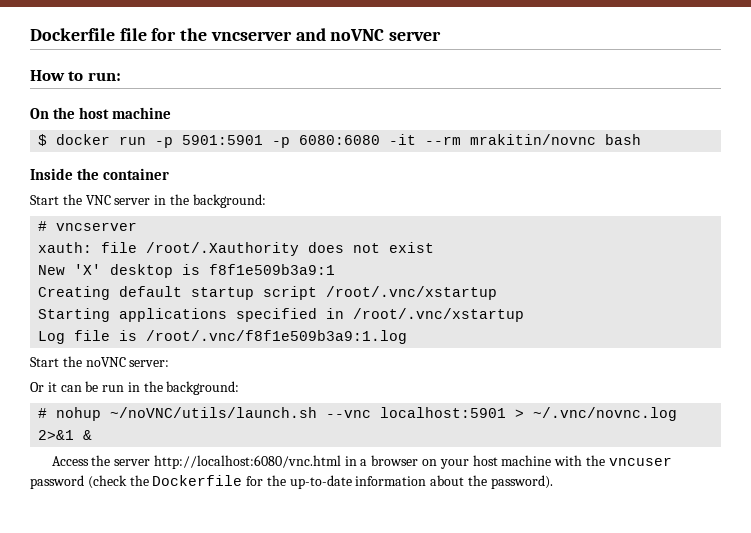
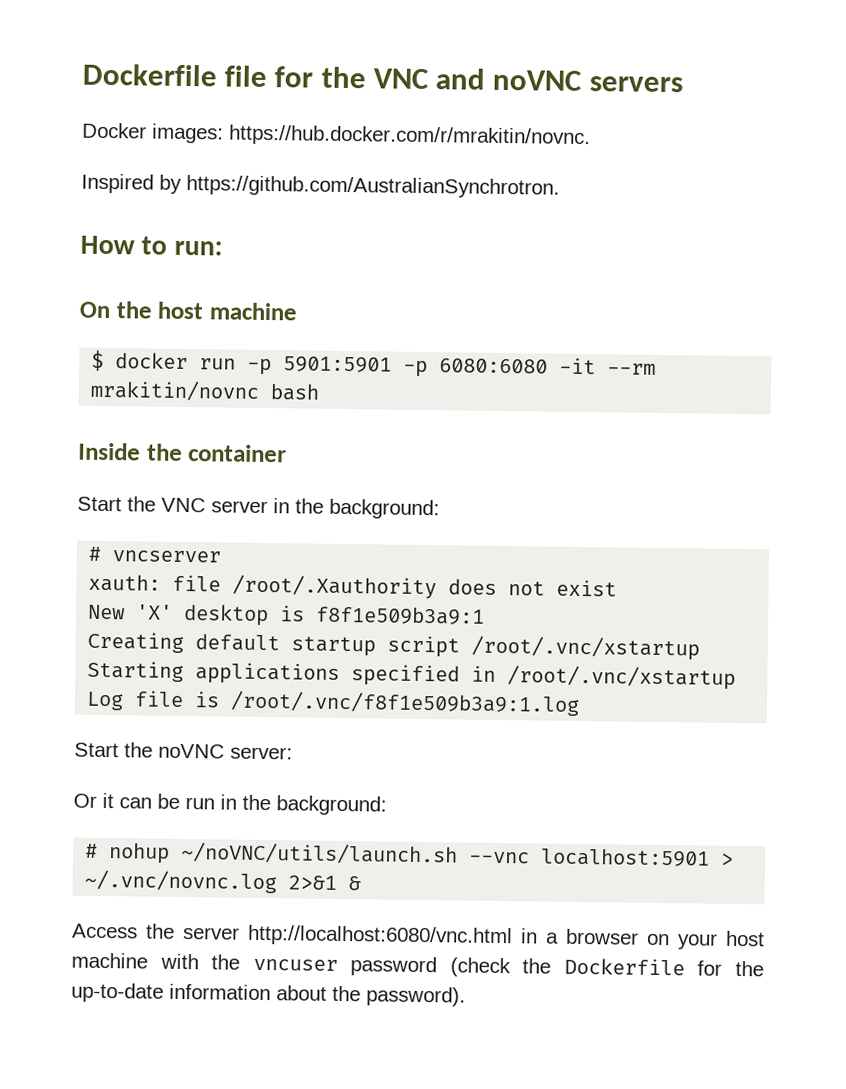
[210,31,292,41] vncserver -> [372,68,429,90] VNC
[389,31,442,41] server -> [588,76,683,93] [82,122,591,149] [81,173,560,199] servers // Docker images: https://hub.docker.com/r/mrakitin/novnc. // Inspired by https://github.com/AustralianSynchrotron.

